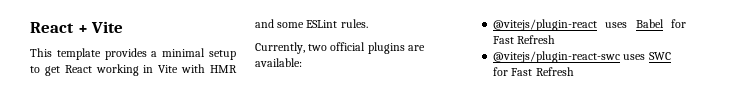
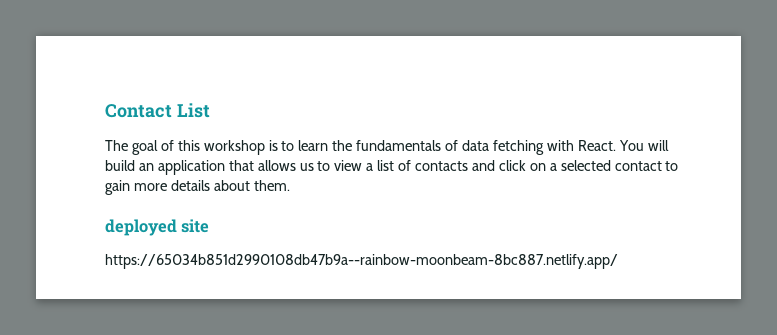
[30,21,124,33] [30,48,236,60] [30,64,237,76] [255,19,368,28] [255,42,425,54] [255,58,302,67] [493,19,686,31] [493,35,556,44] [493,51,671,63] [493,67,574,76] React + Vite // This template provides a minimal setup to get React working in Vite with HMR and some ESLint rules. // Currently, two official plugins are available: // @vitejs/plugin-react uses Babel for Fast Refresh // @vitejs/plugin-react-swc uses SWC for Fast Refresh -> [105,103,210,118] [105,140,669,155] [105,160,679,175] [105,180,290,195] [105,219,210,236] [105,254,618,269] Contact List // The goal of this workshop is to learn the fundamentals of data fetching with React. You will build an application that allows us to view a list of contacts and click on a selected contact to gain more details about them. // deployed site // https://65034b851d2990108db47b9a--rainbow-moonbeam-8bc887.netlify.app/

